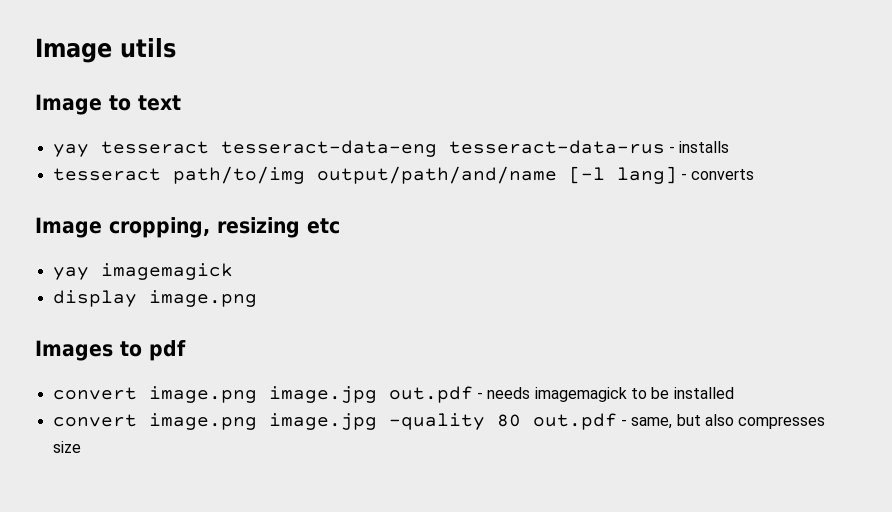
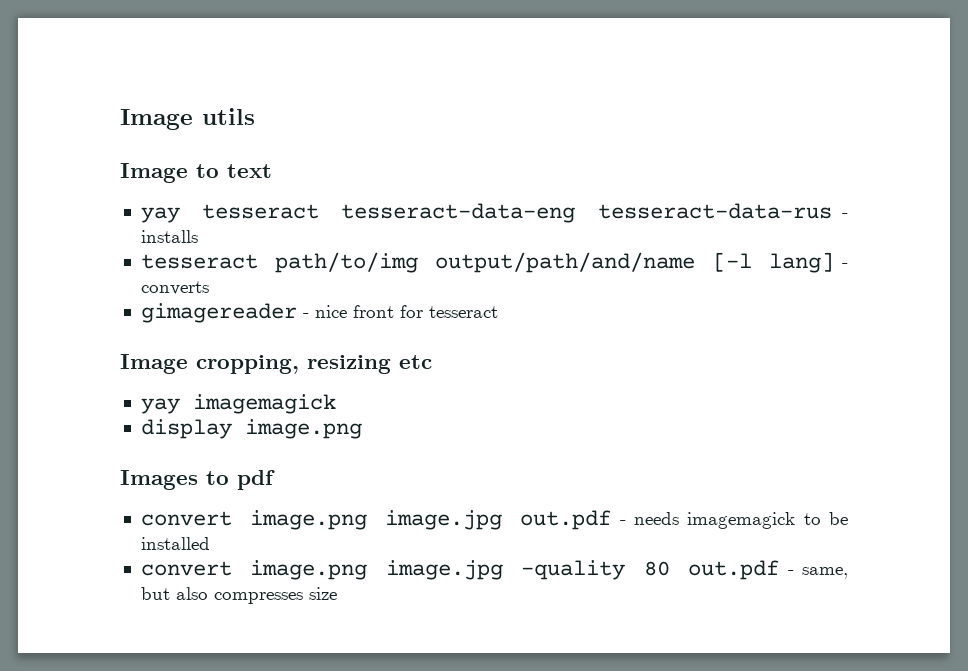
(755, 174) none -> [140,303,498,323] // gimagereader - nice front for tesseract

